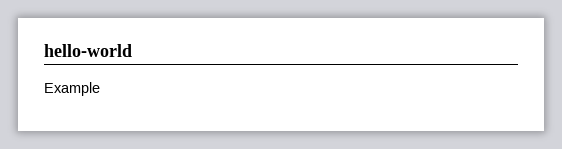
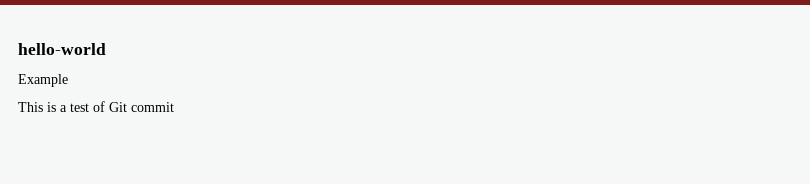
(100, 89) none -> [18,101,174,112] // This is a test of Git commit

